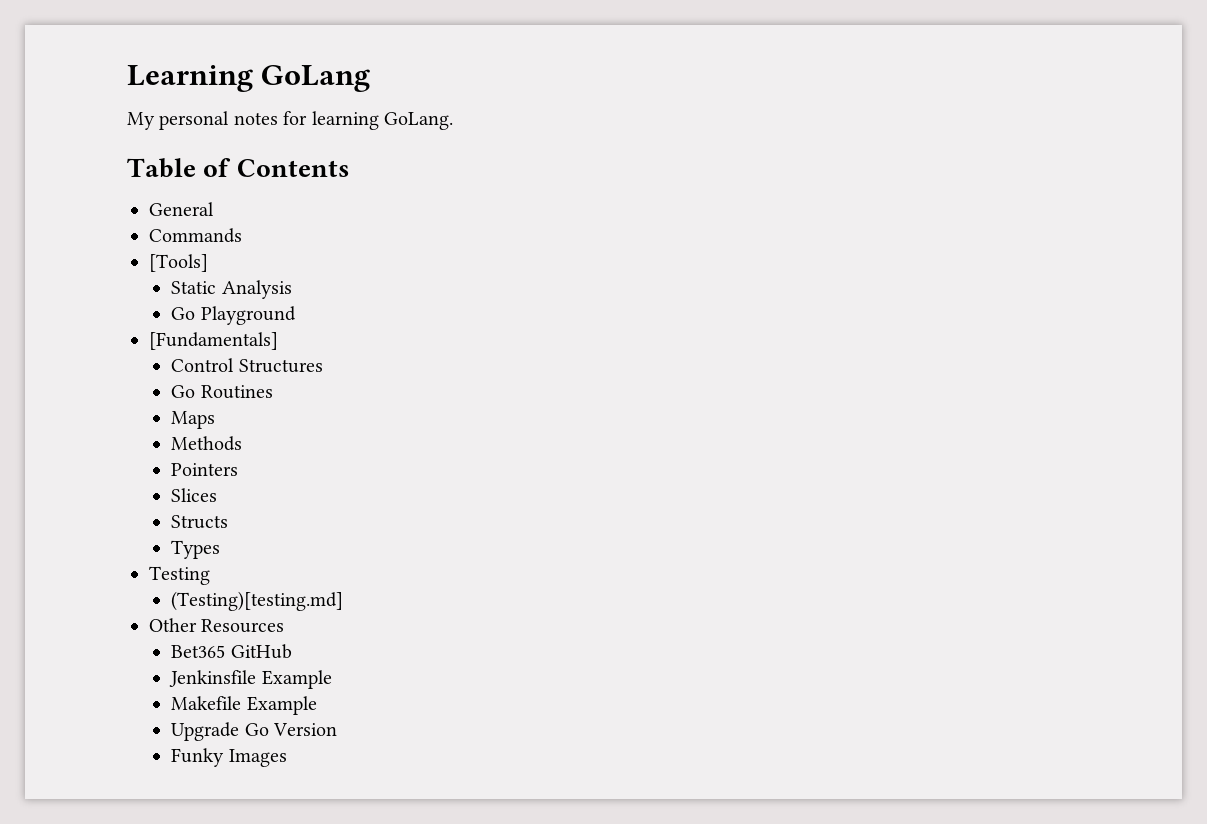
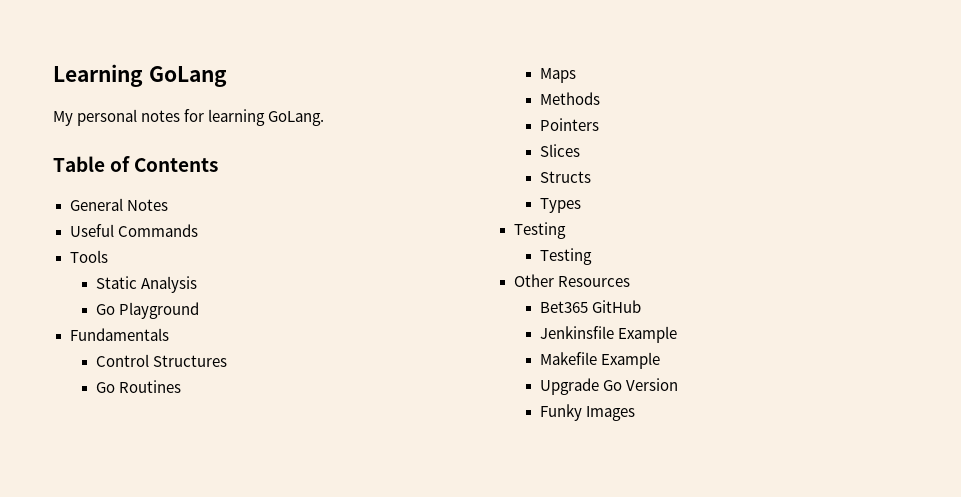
(214, 209) // -> [126,199,168,211] [69,224,114,237] Notes // Useful
[149,254,208,272] [Tools] -> [69,250,108,263] Tools
[149,332,278,350] [Fundamentals] -> [69,328,169,341] Fundamentals
[171,591,344,611] (Testing)[testing.md] -> [539,248,592,265] Testing

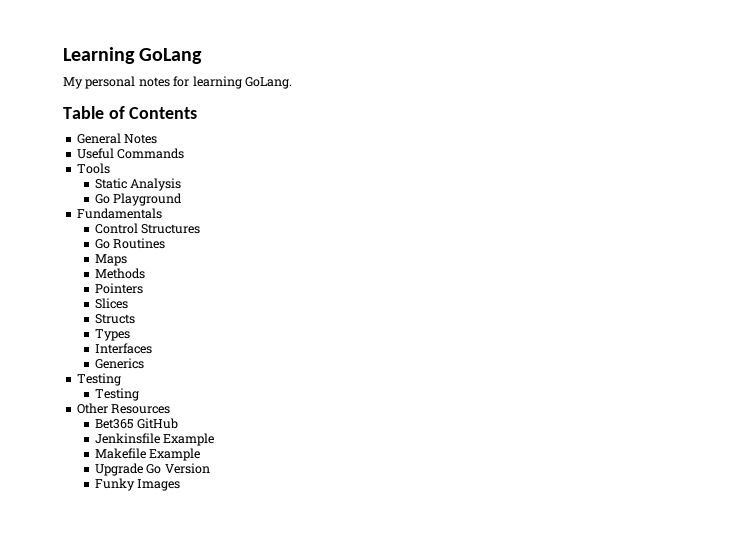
(581, 205) none -> [94,343,152,354] [94,358,144,369] // Interfaces // Generics

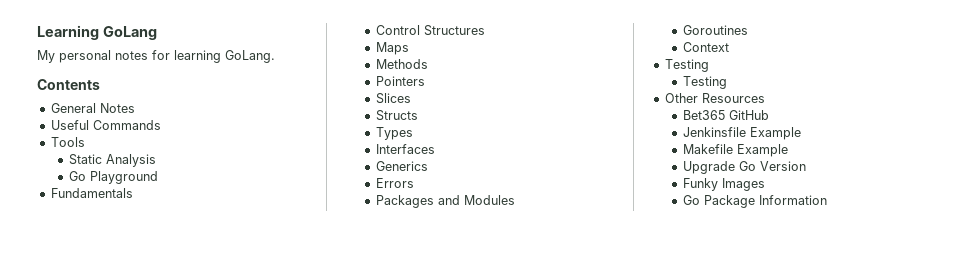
[63,106,125,119] Table of -> (275, 56) none
[94,238,166,249] // Go Routines -> (485, 30) none
(144, 363) none -> [375,178,414,188] [375,195,515,208] [682,25,748,35] [682,42,729,52] // Errors // Packages and Modules // Goroutines // Context
(181, 485) none -> [682,195,827,208] // Go Package Information

